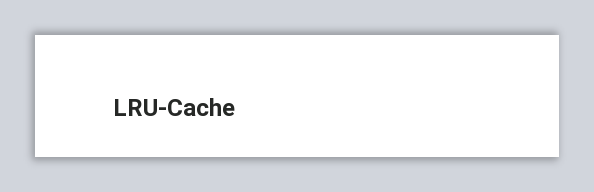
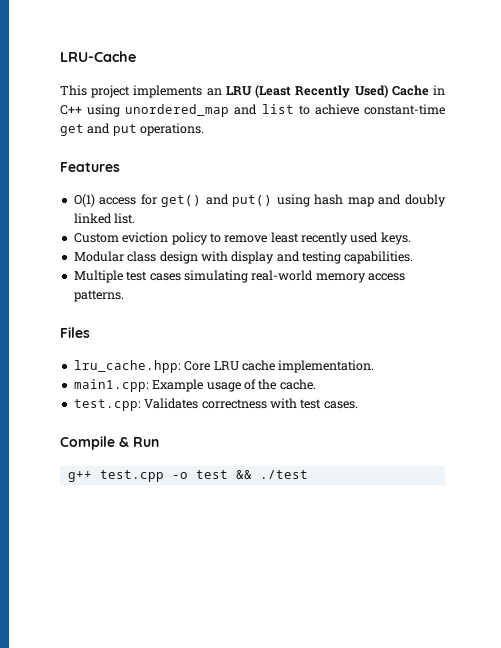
(235, 107) none -> [60,85,446,98] [60,104,445,117] [60,123,205,136] [60,162,120,172] [73,194,446,207] [73,213,136,224] [73,232,411,245] [73,251,414,264] [73,270,405,283] [73,290,124,302] [60,327,90,338] [73,360,375,373] [73,379,316,392] [73,398,358,411] [60,436,159,450] [67,470,308,482] // This project implements an LRU (Least Recently Used) Cache in C++ using unordered_map and list to achieve constant-time get and put operations. // Features // O(1) access for get() and put() using hash map and doubly linked list. // Custom eviction policy to remove least recently used keys. // Modular class design with display and testing capabilities. // Multiple test cases simulating real-world memory access patterns. // Files // lru_cache.hpp: Core LRU cache implementation. // main1.cpp: Example usage of the cache. // test.cpp: Validates correctness with test cases. // Compile & Run // g++ test.cpp -o test && ./test

